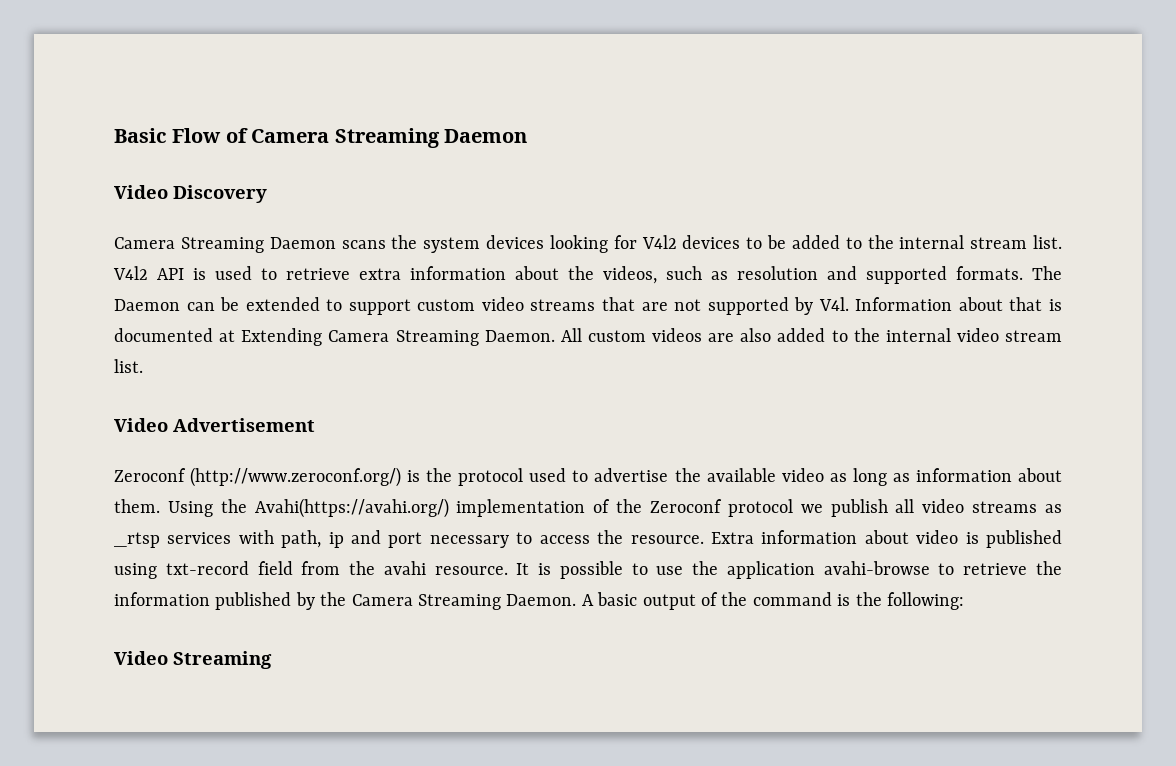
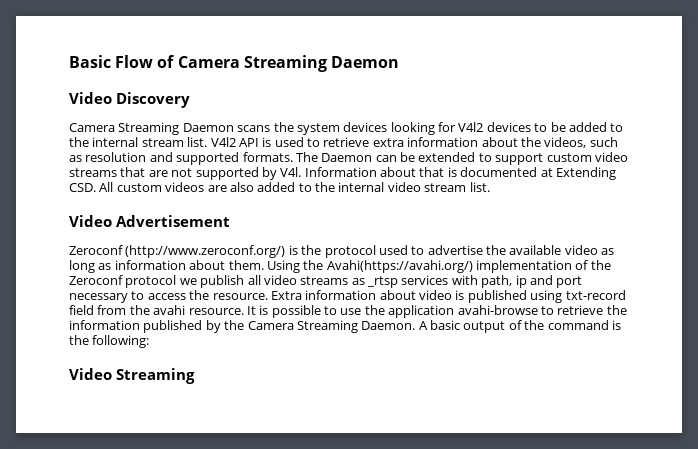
[328,330,555,346] Camera Streaming Daemon. -> [69,183,96,192] CSD.

